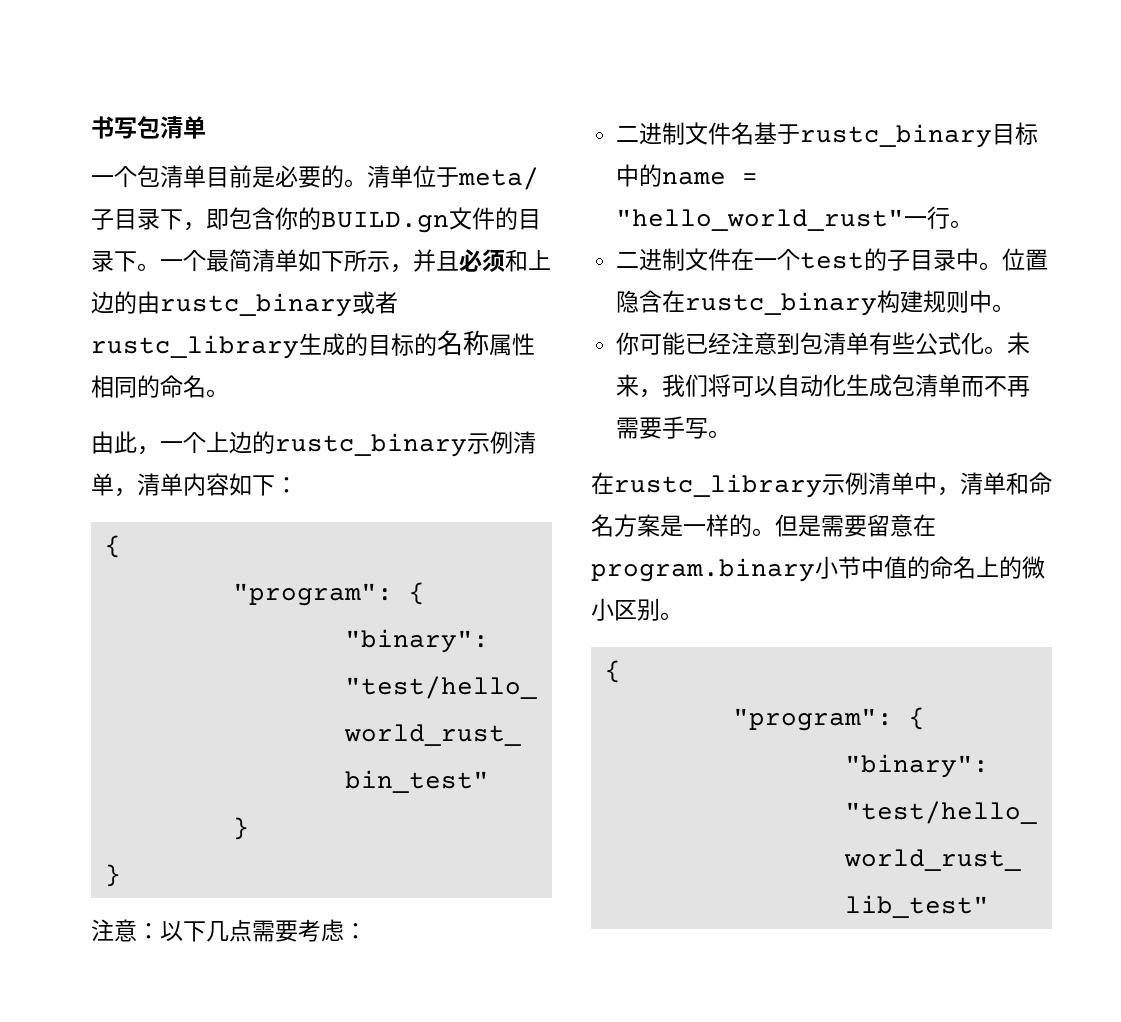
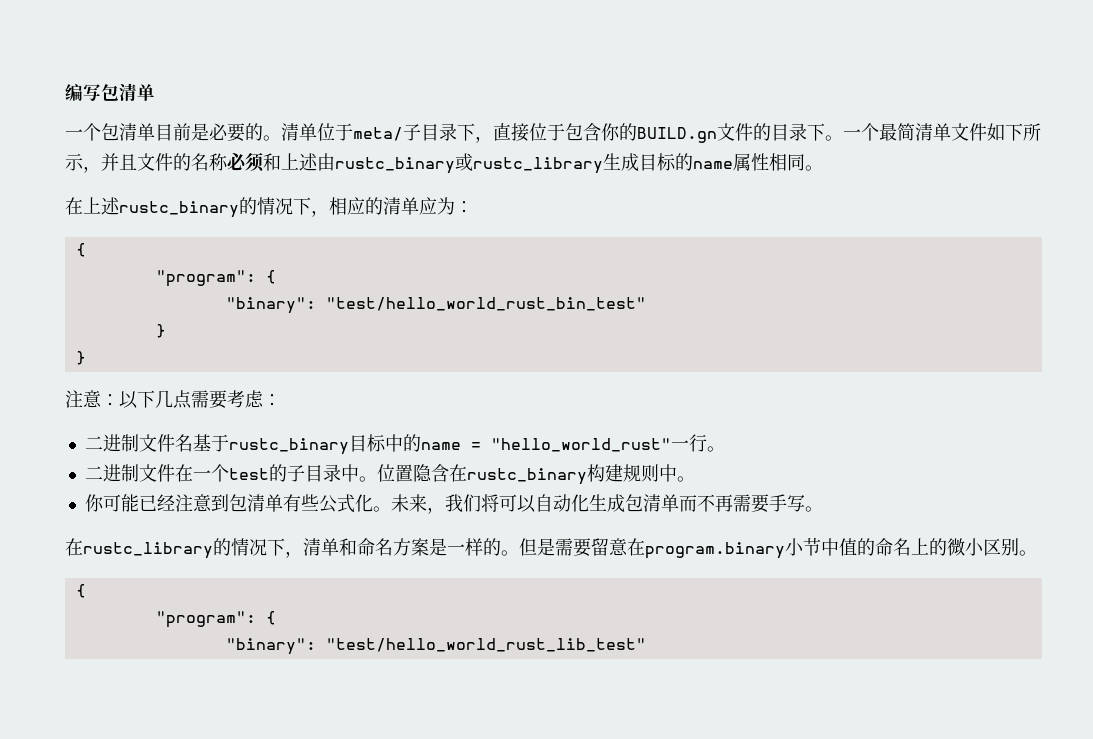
[91,116,114,139] 书 -> [65,84,83,101] 编
[206,209,229,230] 即 -> [493,123,565,142] 直接位于
(298, 260) none -> [951,123,987,141] 文件
(459, 261) none -> [137,153,228,171] 文件的名称
[91,291,137,314] 边的 -> [299,153,318,171] 述
[375,291,398,314] 者 -> (473, 162) none
[345,330,489,356] 的目标的名称 -> [639,153,733,171] 目标的name
[137,375,229,398] [91,431,536,457] [91,473,275,497] 的命名。 // 由此，一个上边的rustc_binary示例清单，清单内容如下 -> [805,165,823,171] [65,197,455,218] 。 // 在上述rustc_binary的情况下，相应的清单应为
[822,472,937,495] 示例清单中 -> [213,538,285,556] 的情况下

